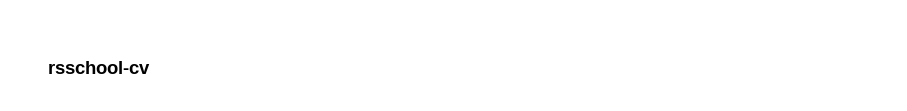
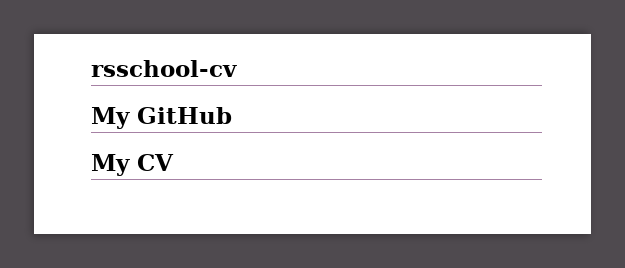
(150, 67) none -> [91,107,232,129] [91,154,174,176] // My GitHub // My CV

